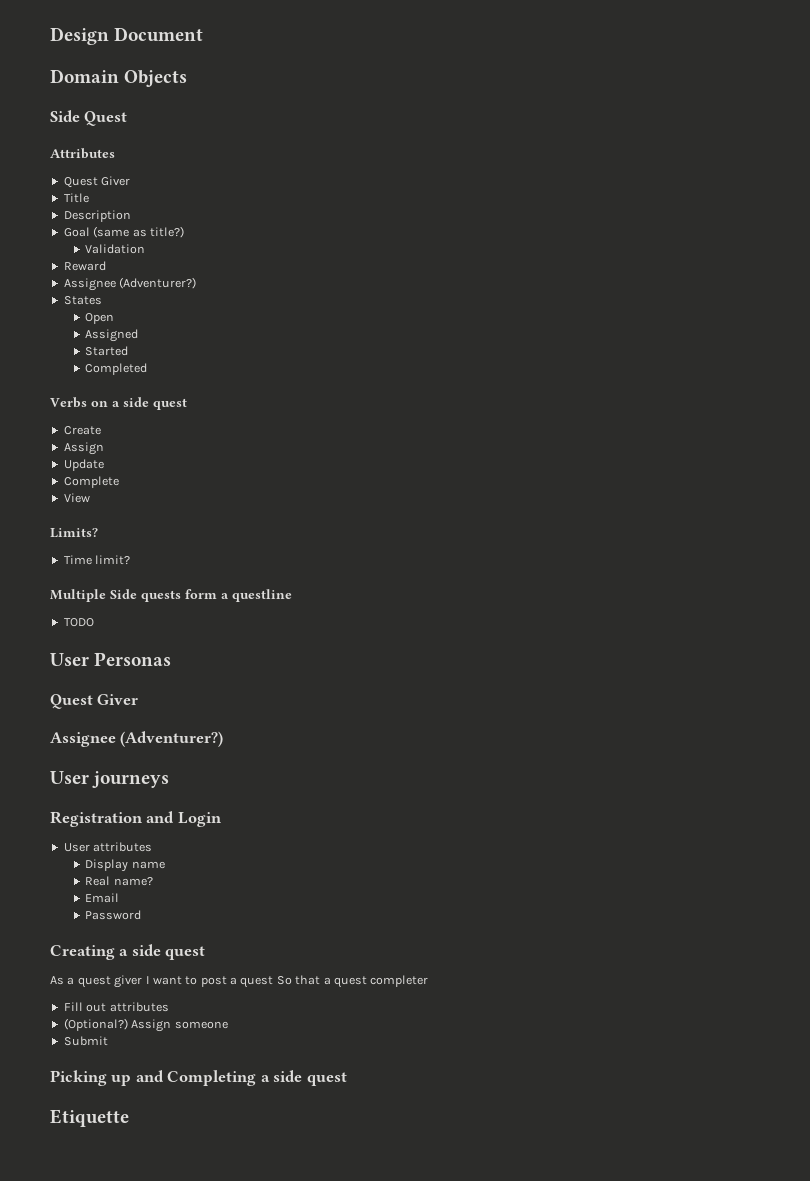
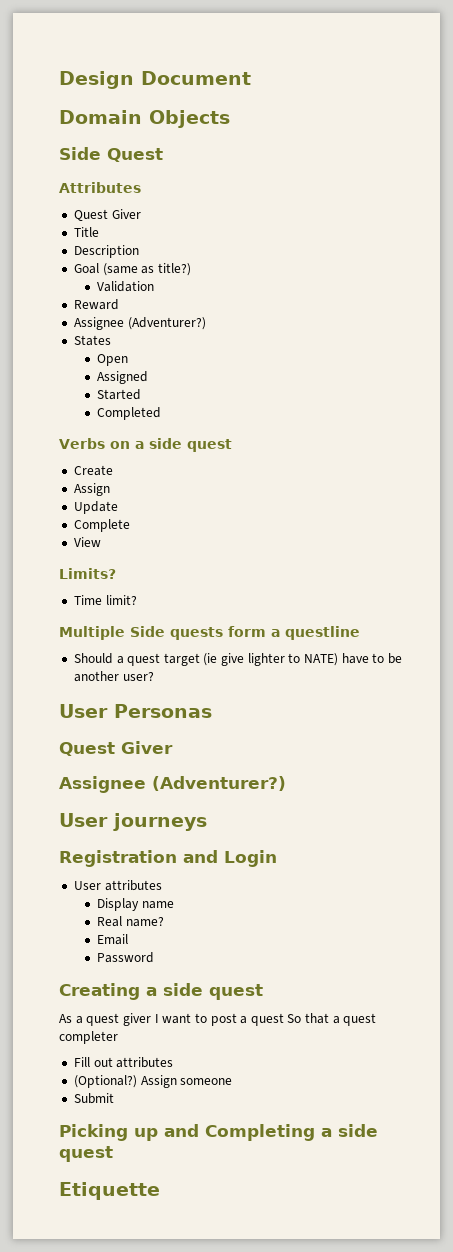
[63,618,94,627] TODO -> [73,653,402,666] [73,671,154,682] Should a quest target (ie give lighter to NATE) have to be another user?

